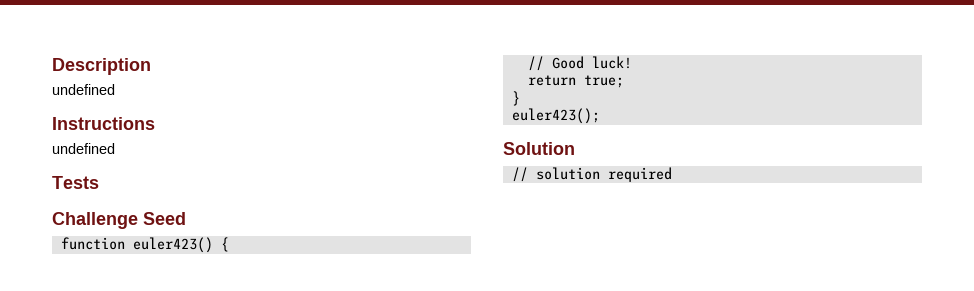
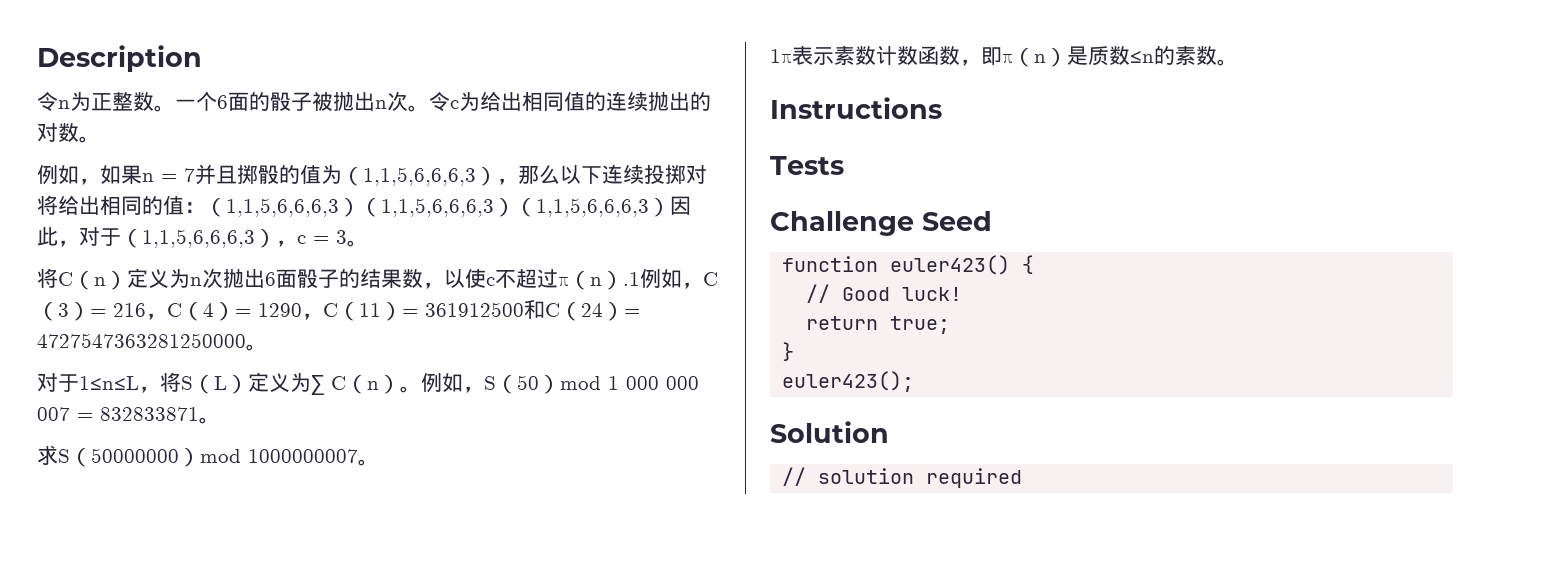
[52,84,115,95] undefined -> [37,91,711,112] [37,123,100,143] [37,164,707,186] [37,195,691,217] [37,227,368,248] [37,268,718,290] [37,299,640,321] [37,333,267,351] [37,372,699,395] [37,407,220,424] [37,445,379,467] [770,46,1238,67] 令n为正整数。一个6面的骰子被抛出n次。令c为给出相同值的连续抛出的对数。 // 例如，如果n = 7并且掷骰的值为（1,1,5,6,6,6,3），那么以下连续投掷对将给出相同的值：（1,1,5,6,6,6,3）（1,1,5,6,6,6,3）（1,1,5,6,6,6,3）因此，对于（1,1,5,6,6,6,3），c = 3。 // 将C（n）定义为n次抛出6面骰子的结果数，以使c不超过π（n）.1例如，C（3）= 216，C（4）= 1290，C（11）= 361912500和C（24）= 4727547363281250000。 // 对于1≤n≤L，将S（L）定义为∑ C（n）。例如，S（50）mod 1 000 000 007 = 832833871。 // 求S（50000000）mod 1000000007。 // 1π表示素数计数函数，即π（n）是质数≤n的素数。
[52,143,115,154] // undefined -> (942, 108) none

